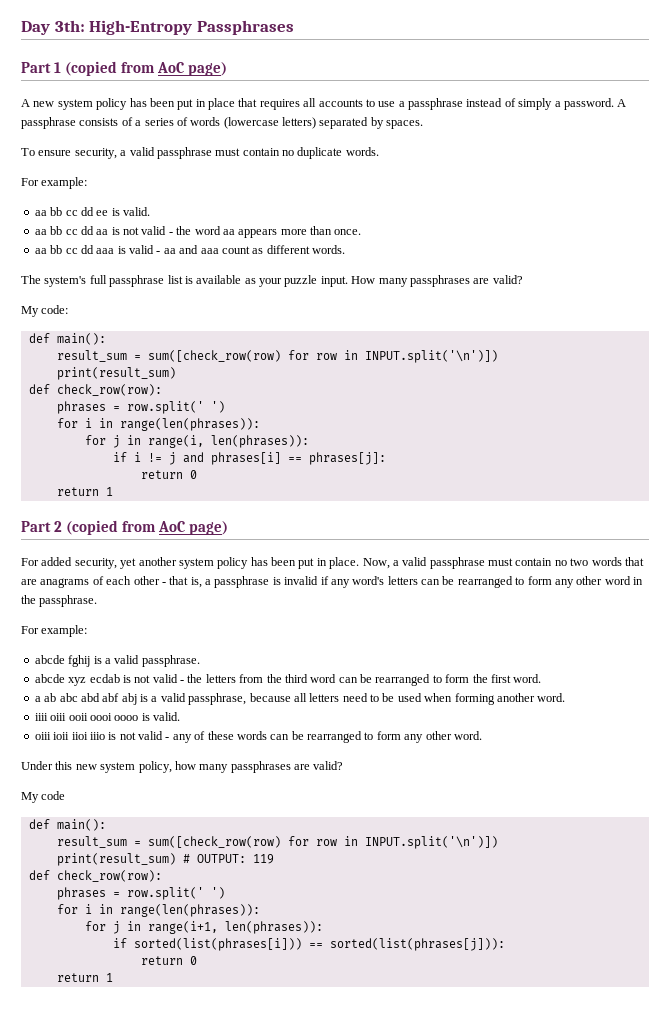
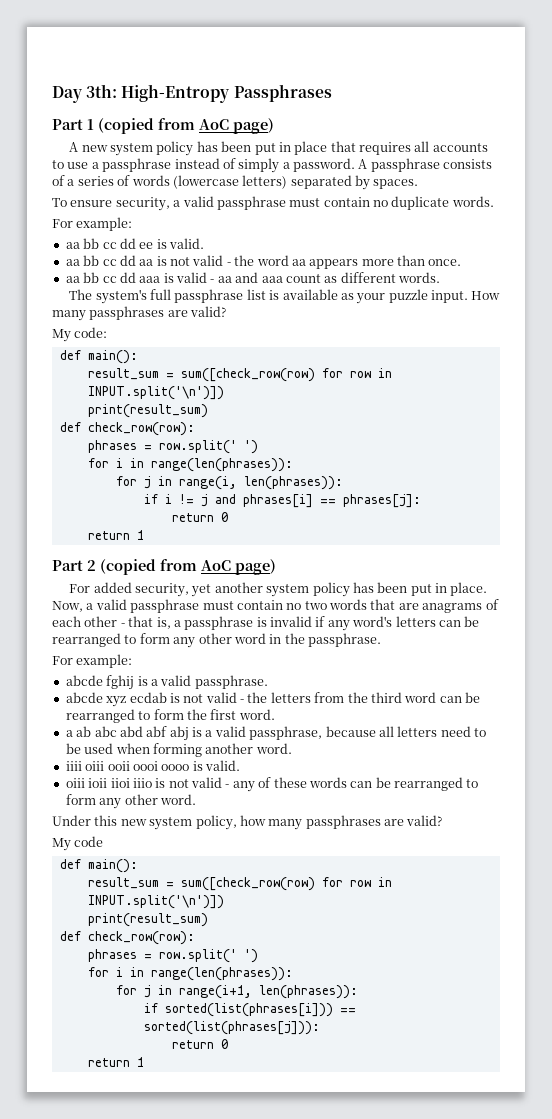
[182,854,274,864] # OUTPUT: 119 -> (208, 920) none

